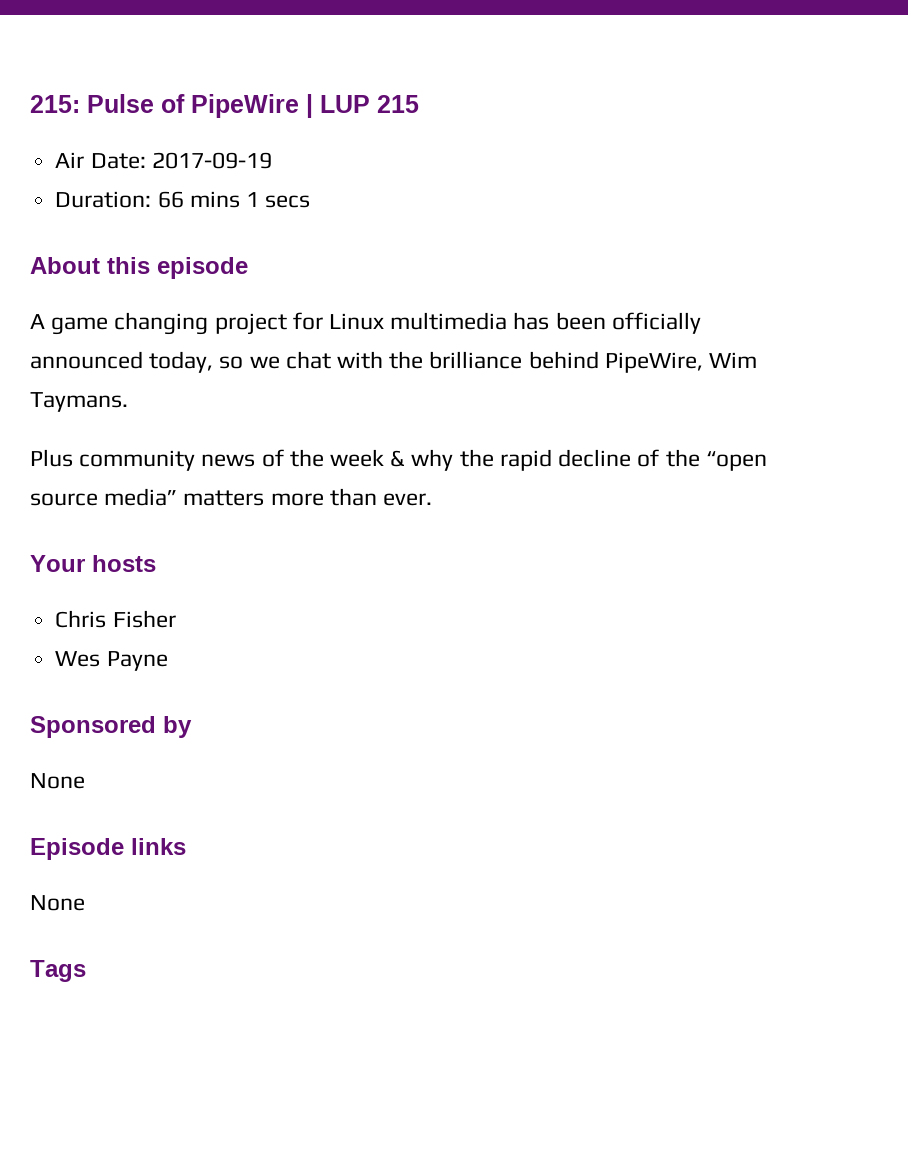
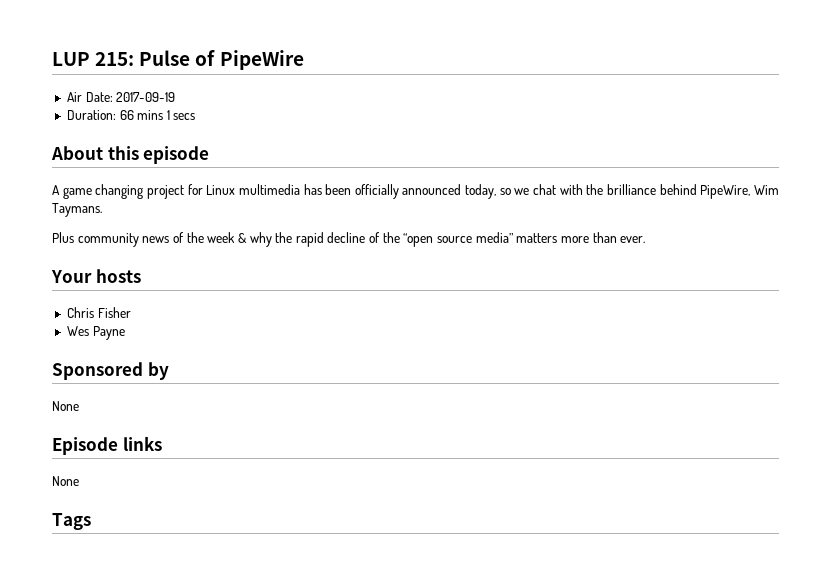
(30, 104) none -> [52,52,90,66] LUP
[306,94,419,118] | LUP 215 -> (304, 60) none

